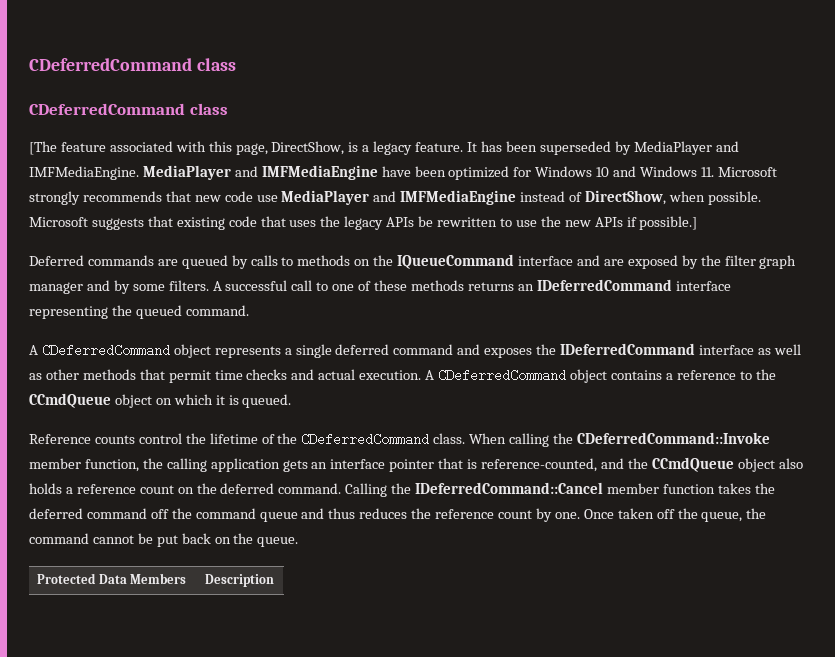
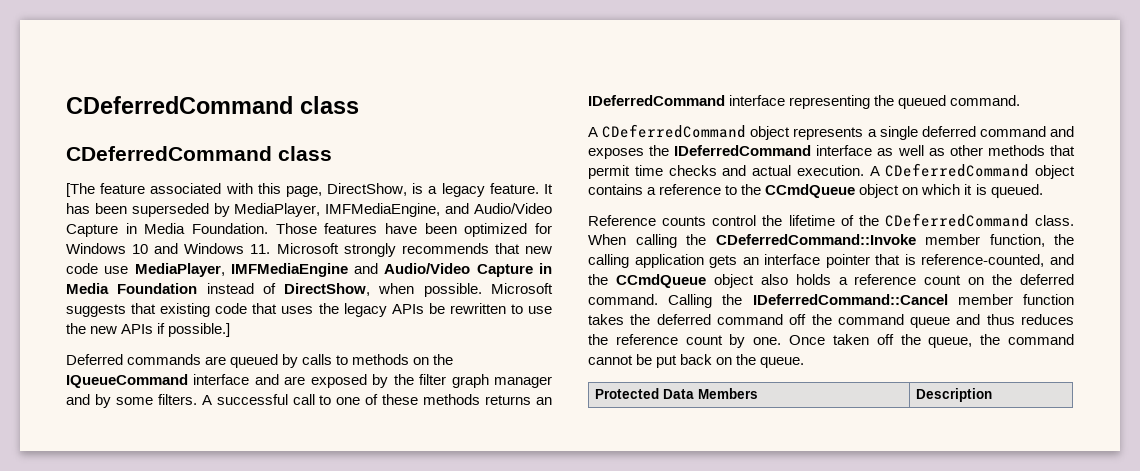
[633,141,739,155] [29,165,378,180] MediaPlayer and IMFMediaEngine. MediaPlayer and IMFMediaEngine -> [234,203,553,217] [66,223,378,237] MediaPlayer, IMFMediaEngine, and Audio/Video Capture in Media Foundation. Those features
[281,190,517,205] MediaPlayer and IMFMediaEngine -> [134,263,552,277] [66,283,198,294] MediaPlayer, IMFMediaEngine and Audio/Video Capture in Media Foundation

